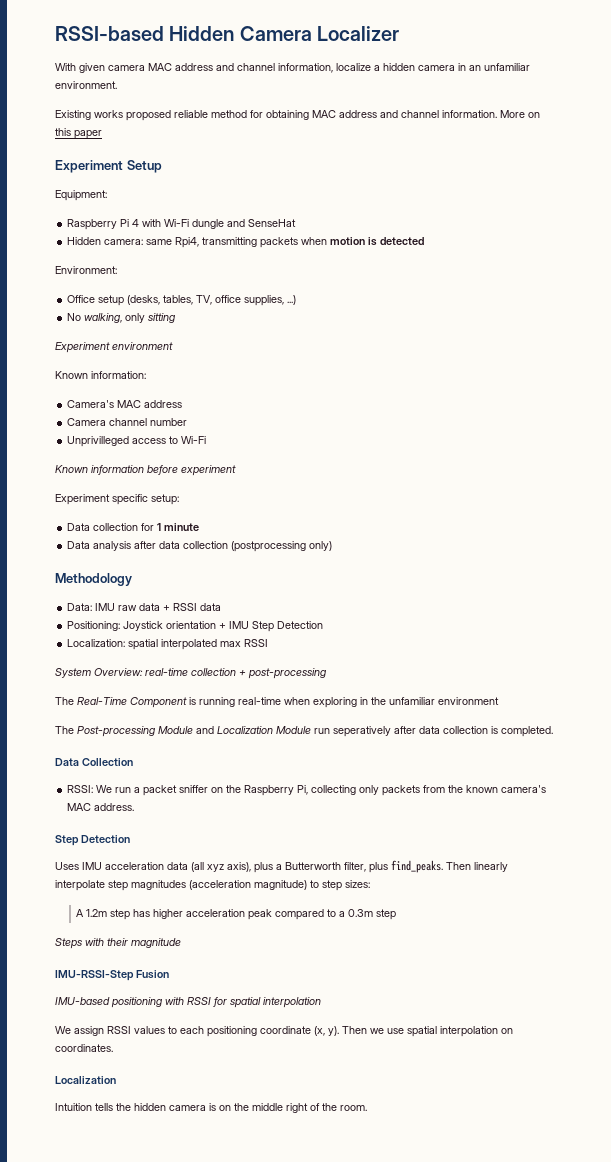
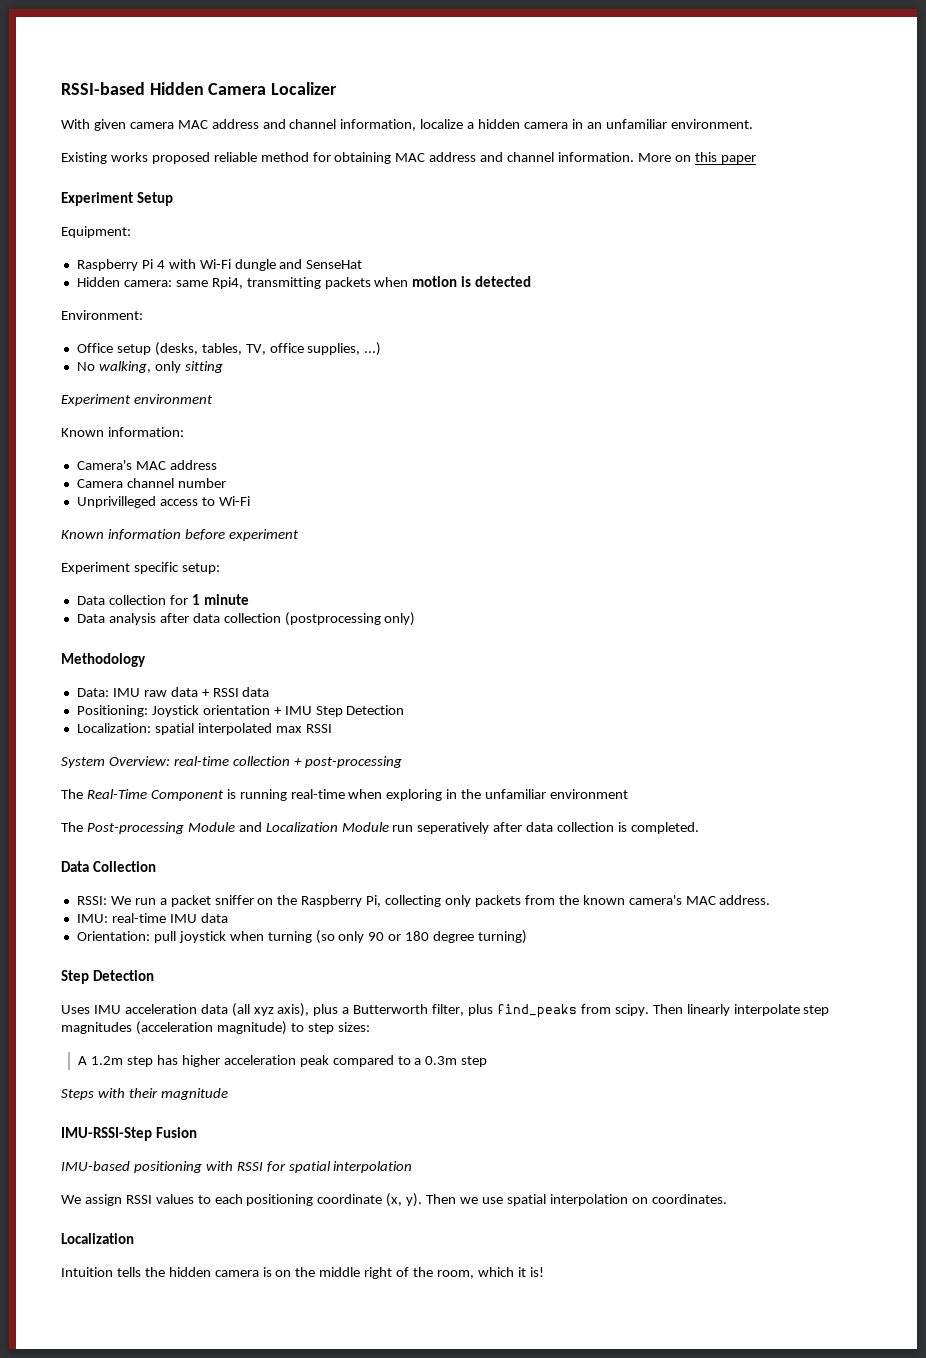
(135, 807) none -> [76,913,228,923] [76,930,528,944] // IMU: real-time IMU data // Orientation: pull joystick when turning (so only 90 or 180 degree turning)
[391,860,443,873] find_peaks. -> [496,1004,649,1018] find_peaks from scipy.
[340,1105,367,1111] room. -> [436,1267,544,1279] room, which it is!

